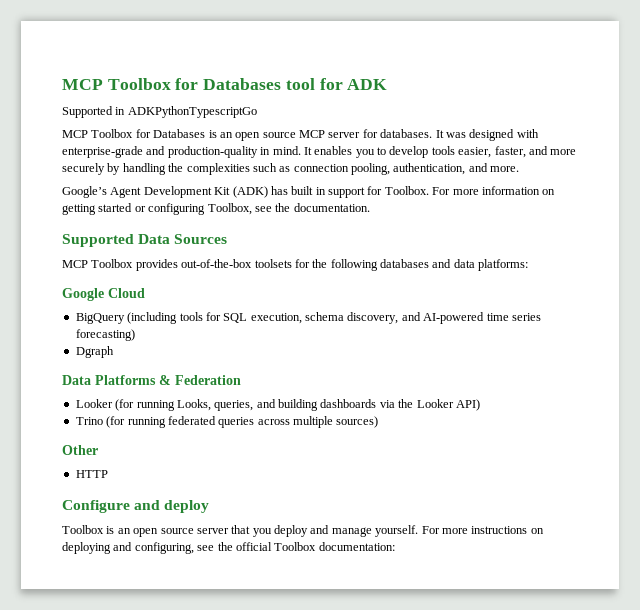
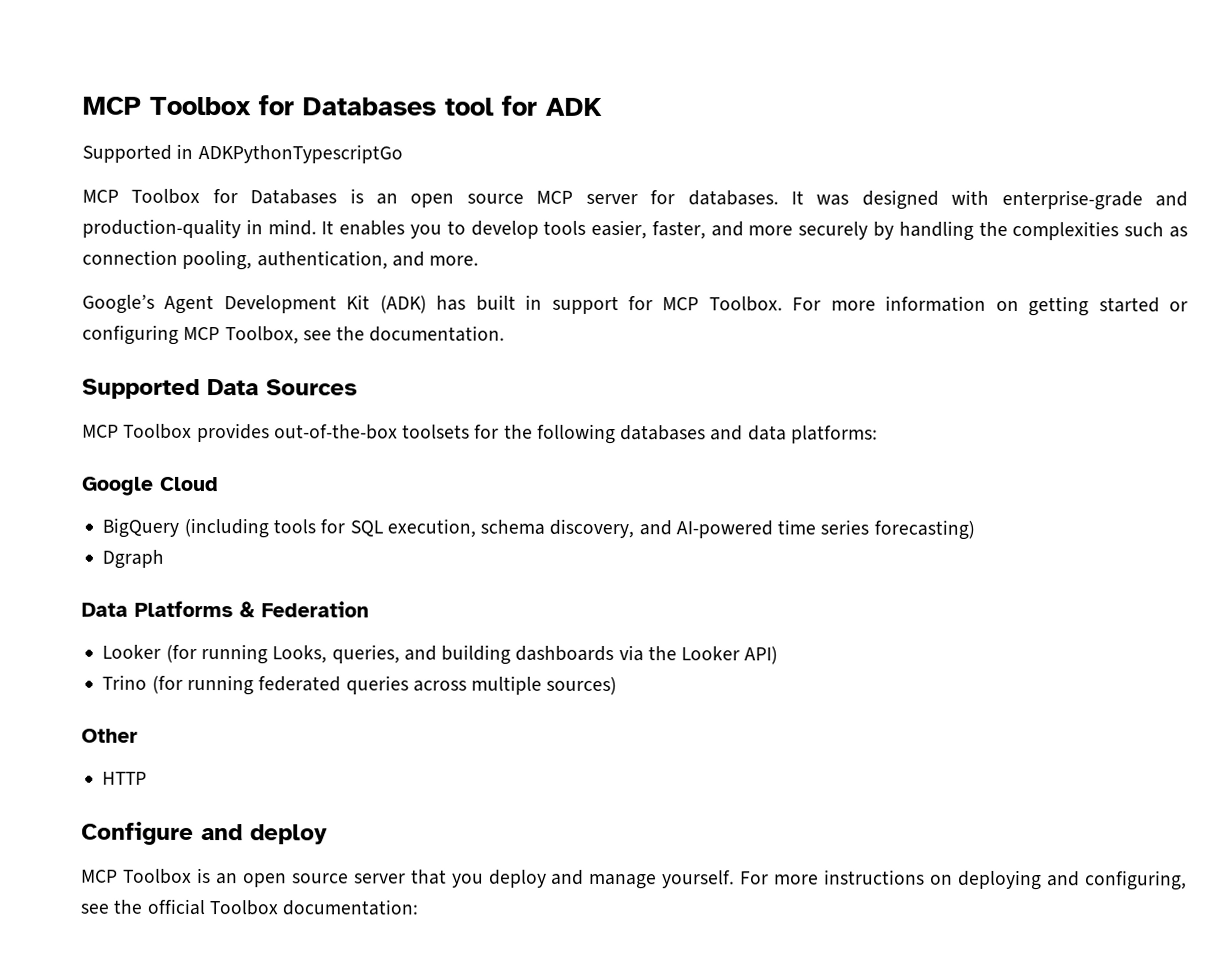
(383, 190) none -> [662,297,700,311] MCP
(206, 209) none -> [183,326,221,341] MCP
(210, 506) none -> [81,869,118,883] MCP

